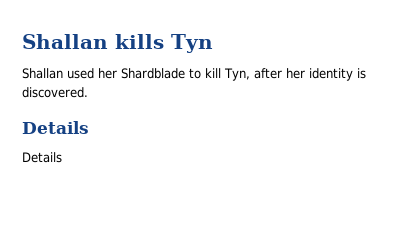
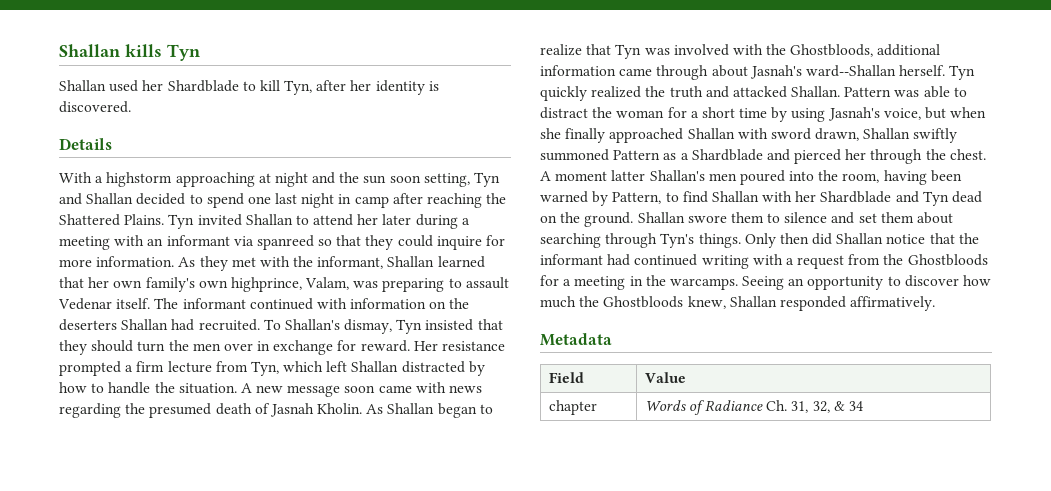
[22,152,62,163] Details -> [59,172,501,187] [59,193,507,208] [59,214,470,229] [59,235,506,250] [59,256,485,271] [59,277,509,292] [58,298,470,310] [59,319,503,334] [59,340,506,355] [59,361,485,376] [59,382,483,397] [59,403,493,418] [540,44,941,59] [540,65,976,80] [540,86,967,101] [540,107,987,122] [540,128,958,143] [540,149,986,164] [540,170,962,185] [540,191,983,206] [540,212,954,227] [540,233,979,248] [540,254,988,269] [540,275,992,290] [540,296,936,311] [540,333,612,346] [548,372,584,383] [644,372,686,383] [548,400,597,415] [644,400,864,415] With a highstorm approaching at night and the sun soon setting, Tyn and Shallan decided to spend one last night in camp after reaching the Shattered Plains. Tyn invited Shallan to attend her later during a meeting with an informant via spanreed so that they could inquire for more information. As they met with the informant, Shallan learned that her own family's own highprince, Valam, was preparing to assault Vedenar itself. The informant continued with information on the deserters Shallan had recruited. To Shallan's dismay, Tyn insisted that they should turn the men over in exchange for reward. Her resistance prompted a firm lecture from Tyn, which left Shallan distracted by how to handle the situation. A new message soon came with news regarding the presumed death of Jasnah Kholin. As Shallan began to realize that Tyn was involved with the Ghostbloods, additional information came through about Jasnah's ward--Shallan herself. Tyn quickly realized the truth and attacked Shallan. Pattern was able to distract the woman for a short time by using Jasnah's voice, but when she finally approached Shallan with sword drawn, Shallan swiftly summoned Pattern as a Shardblade and pierced her through the chest. A moment latter Shallan's men poured into the room, having been warned by Pattern, to find Shallan with her Shardblade and Tyn dead on the ground. Shallan swore them to silence and set them about searching through Tyn's things. Only then did Shallan notice that the informant had continued writing with a request from the Ghostbloods for a meeting in the warcamps. Seeing an opportunity to discover how much the Ghostbloods knew, Shallan responded affirmatively. // Metadata // Field | Value // chapter | Words of Radiance Ch. 31, 32, & 34

